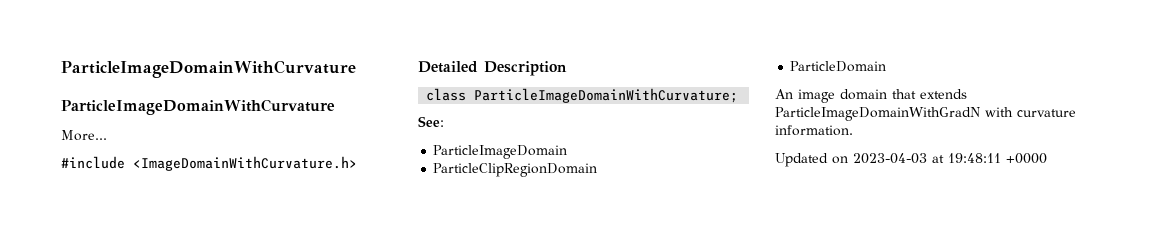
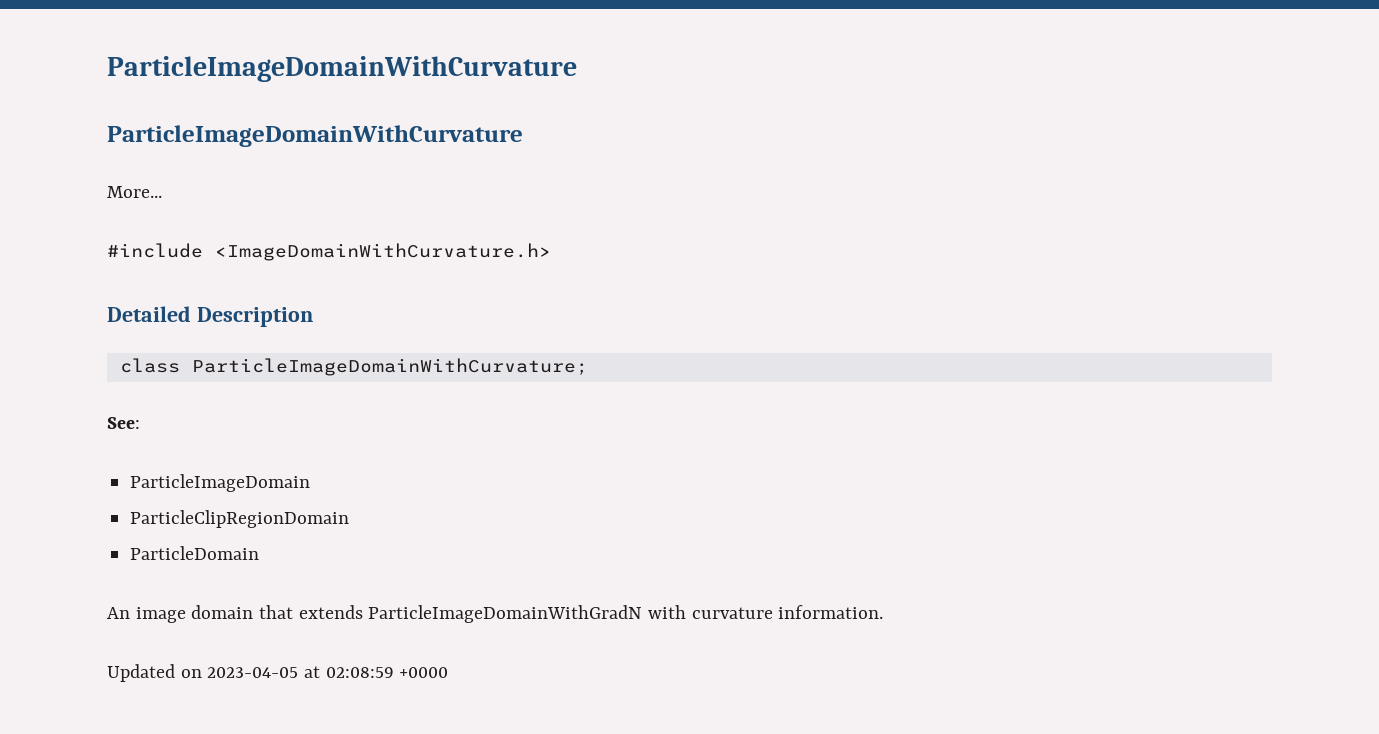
[853,153,1001,164] 2023-04-03 at 19:48:11 -> [207,666,394,678] 2023-04-05 at 02:08:59

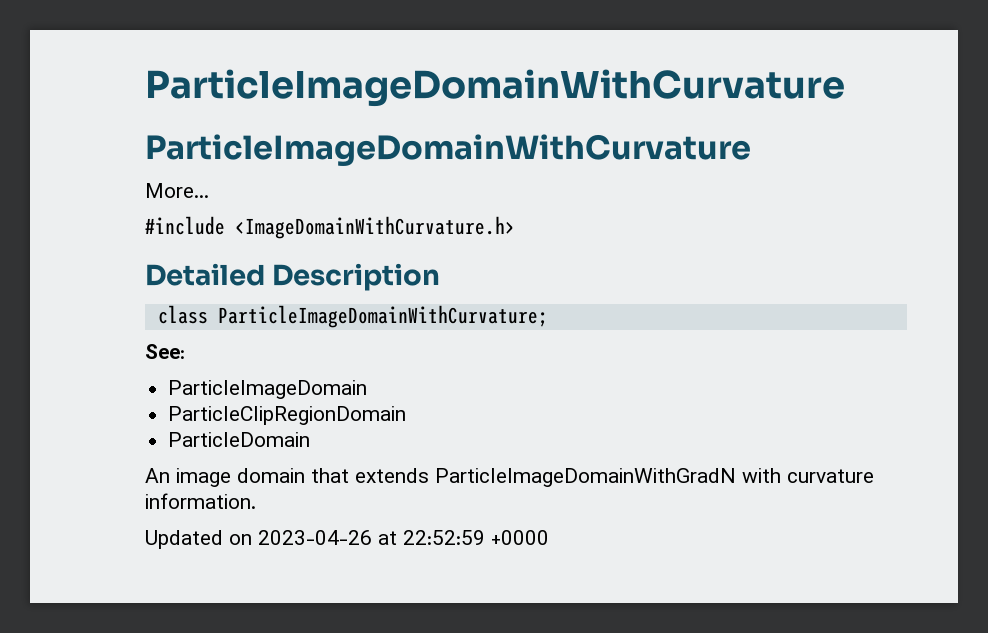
[207,666,394,678] 2023-04-05 at 02:08:59 -> [258,530,485,545] 2023-04-26 at 22:52:59

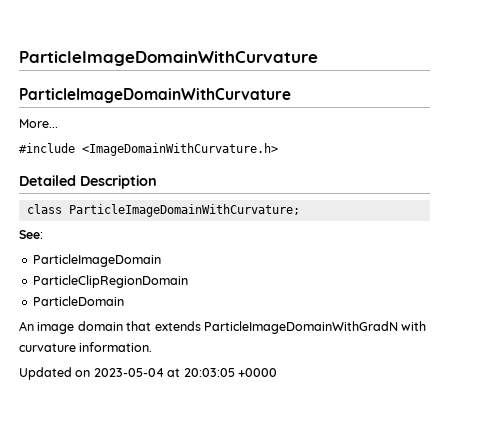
[258,530,485,545] 2023-04-26 at 22:52:59 -> [93,368,235,377] 2023-05-04 at 20:03:05

